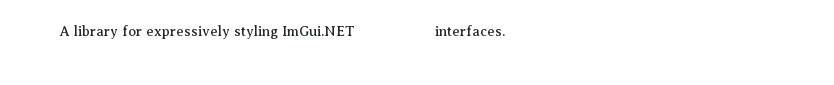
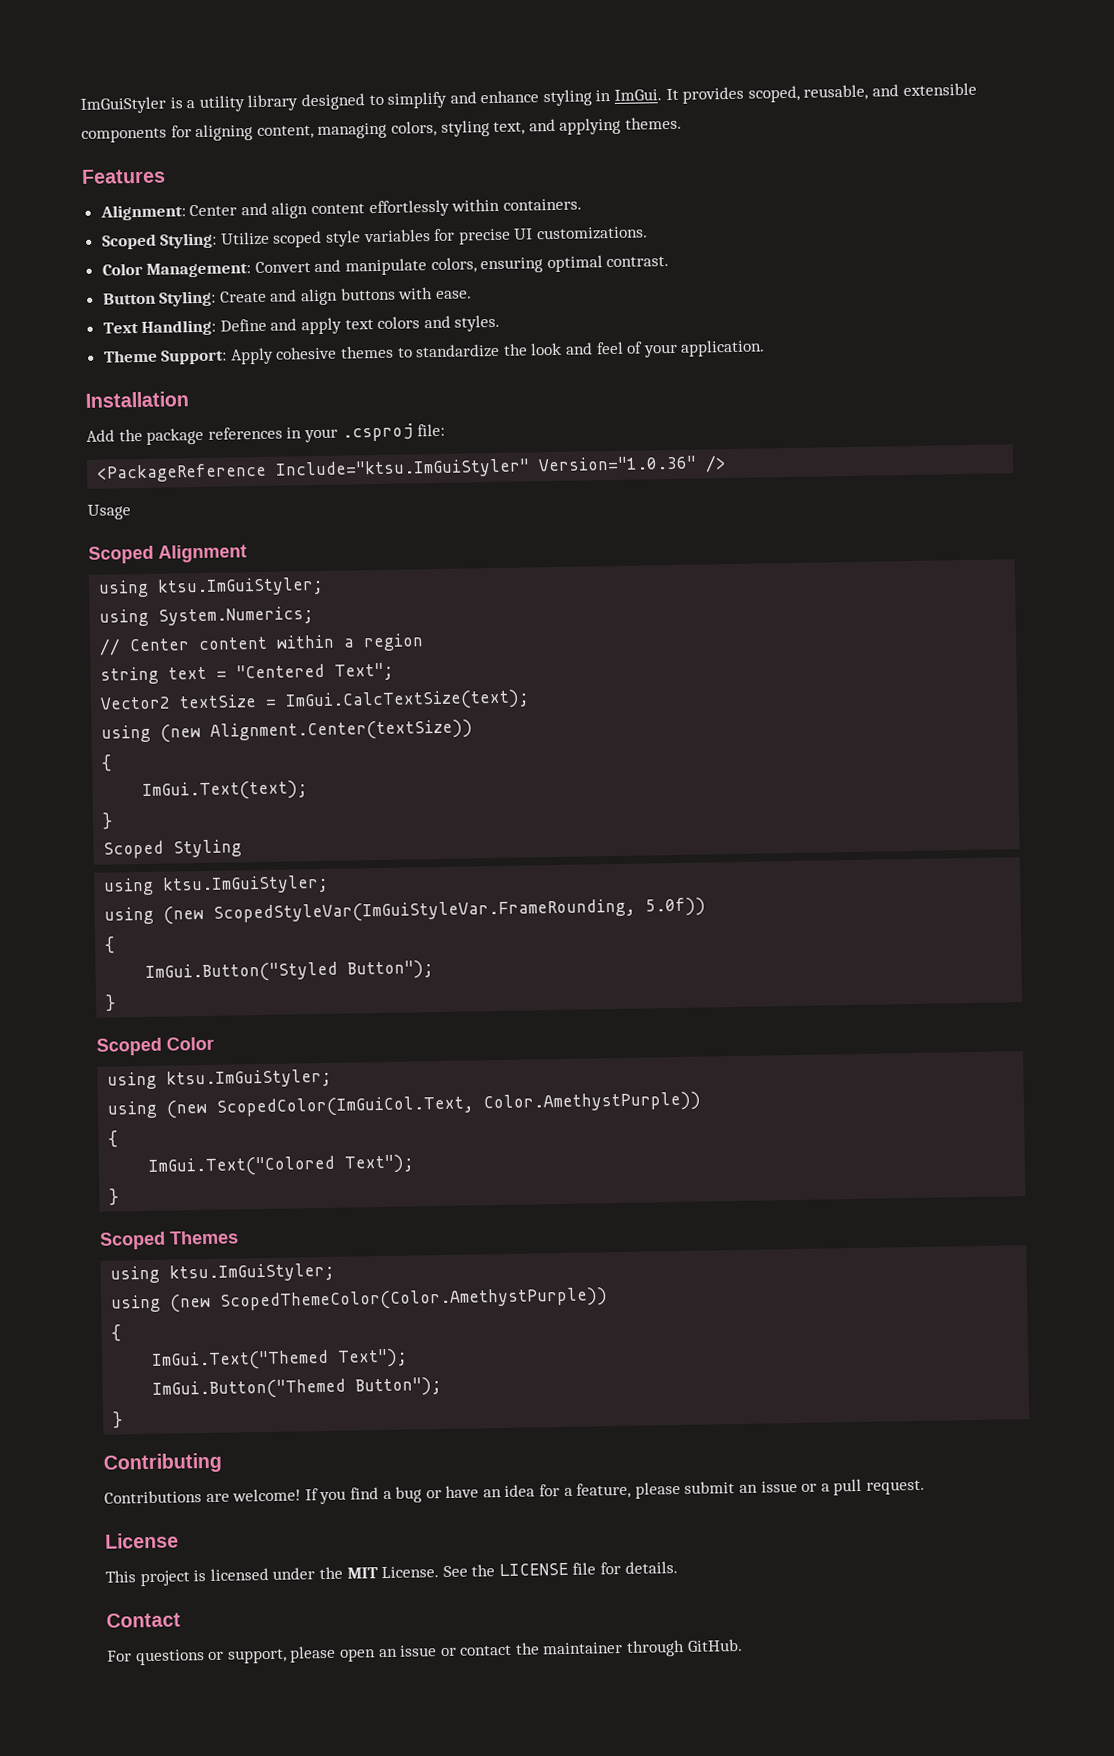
[59,25,505,39] A library for expressively styling ImGui.NET interfaces. -> [80,82,977,114] [81,116,682,143] [81,168,166,184] [99,198,582,221] [101,226,649,250] [101,255,670,278] [102,287,472,307] [102,314,501,336] [103,339,766,365] [85,391,189,408] [86,423,446,445] [96,455,728,483] [87,504,131,520] [88,544,247,564] [98,576,325,598] [99,606,315,627] [99,633,425,656] [100,662,395,685] [100,689,531,712] [101,719,474,743] [101,754,113,772] [142,780,309,802] [102,812,114,830] [103,839,243,859] [103,874,330,896] [104,897,707,925] [104,936,116,954] [145,960,435,983] [105,994,117,1012] [96,1036,214,1056] [107,1068,333,1090] [107,1091,702,1119] [108,1130,119,1148] [148,1154,415,1177] [109,1188,120,1206] [99,1230,239,1250] [110,1262,336,1284] [111,1287,609,1313] [111,1324,122,1342] [151,1348,409,1371] [152,1377,443,1400] [112,1411,124,1429] [103,1452,223,1474] [104,1478,925,1505] [105,1532,179,1549] [105,1561,678,1587] [106,1612,181,1628] [107,1638,743,1666] ImGuiStyler is a utility library designed to simplify and enhance styling in ImGui. It provides scoped, reusable, and extensible components for aligning content, managing colors, styling text, and applying themes. // Features // Alignment: Center and align content effortlessly within containers. // Scoped Styling: Utilize scoped style variables for precise UI customizations. // Color Management: Convert and manipulate colors, ensuring optimal contrast. // Button Styling: Create and align buttons with ease. // Text Handling: Define and apply text colors and styles. // Theme Support: Apply cohesive themes to standardize the look and feel of your application. // Installation // Add the package references in your .csproj file: // <PackageReference Include="ktsu.ImGuiStyler" Version="1.0.36" /> // Usage // Scoped Alignment // using ktsu.ImGuiStyler; // using System.Numerics; // // Center content within a region // string text = "Centered Text"; // Vector2 textSize = ImGui.CalcTextSize(text); // using (new Alignment.Center(textSize)) // { // ImGui.Text(text); // } // Scoped Styling // using ktsu.ImGuiStyler; // using (new ScopedStyleVar(ImGuiStyleVar.FrameRounding, 5.0f)) // { // ImGui.Button("Styled Button"); // } // Scoped Color // using ktsu.ImGuiStyler; // using (new ScopedColor(ImGuiCol.Text, Color.AmethystPurple)) // { // ImGui.Text("Colored Text"); // } // Scoped Themes // using ktsu.ImGuiStyler; // using (new ScopedThemeColor(Color.AmethystPurple)) // { // ImGui.Text("Themed Text"); // ImGui.Button("Themed Button"); // } // Contributing // Contributions are welcome! If you find a bug or have an idea for a feature, please submit an issue or a pull request. // License // This project is licensed under the MIT License. See the LICENSE file for details. // Contact // For questions or support, please open an issue or contact the maintainer through GitHub.

